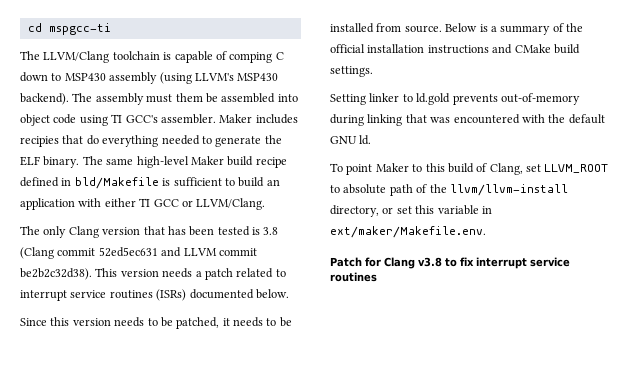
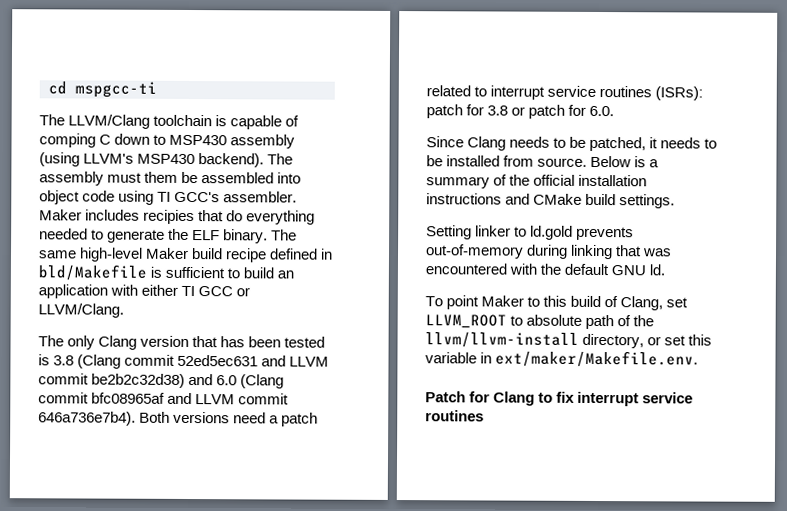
[20,268,193,280] be2b2c32d38). This version needs -> [91,373,285,389] [38,392,290,405] [38,411,267,426] be2b2c32d38) and 6.0 (Clang commit bfc08965af and LLVM commit 646a736e7b4). Both versions need
[156,289,289,301] (ISRs) documented below. -> [655,86,704,101] [426,104,615,119] (ISRs): patch for 3.8 or patch for 6.0.
[50,317,111,326] this version -> [467,136,507,151] Clang
[418,257,442,267] v3.8 -> (536, 398) none

